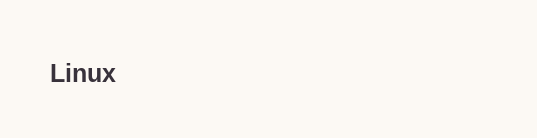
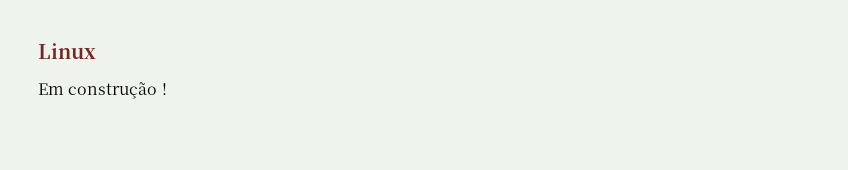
(116, 72) none -> [38,82,167,99] // Em construção !

